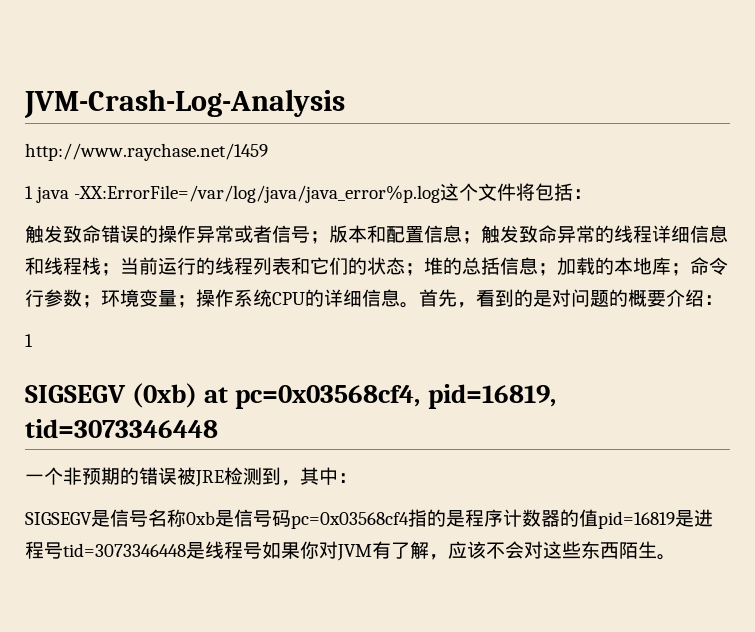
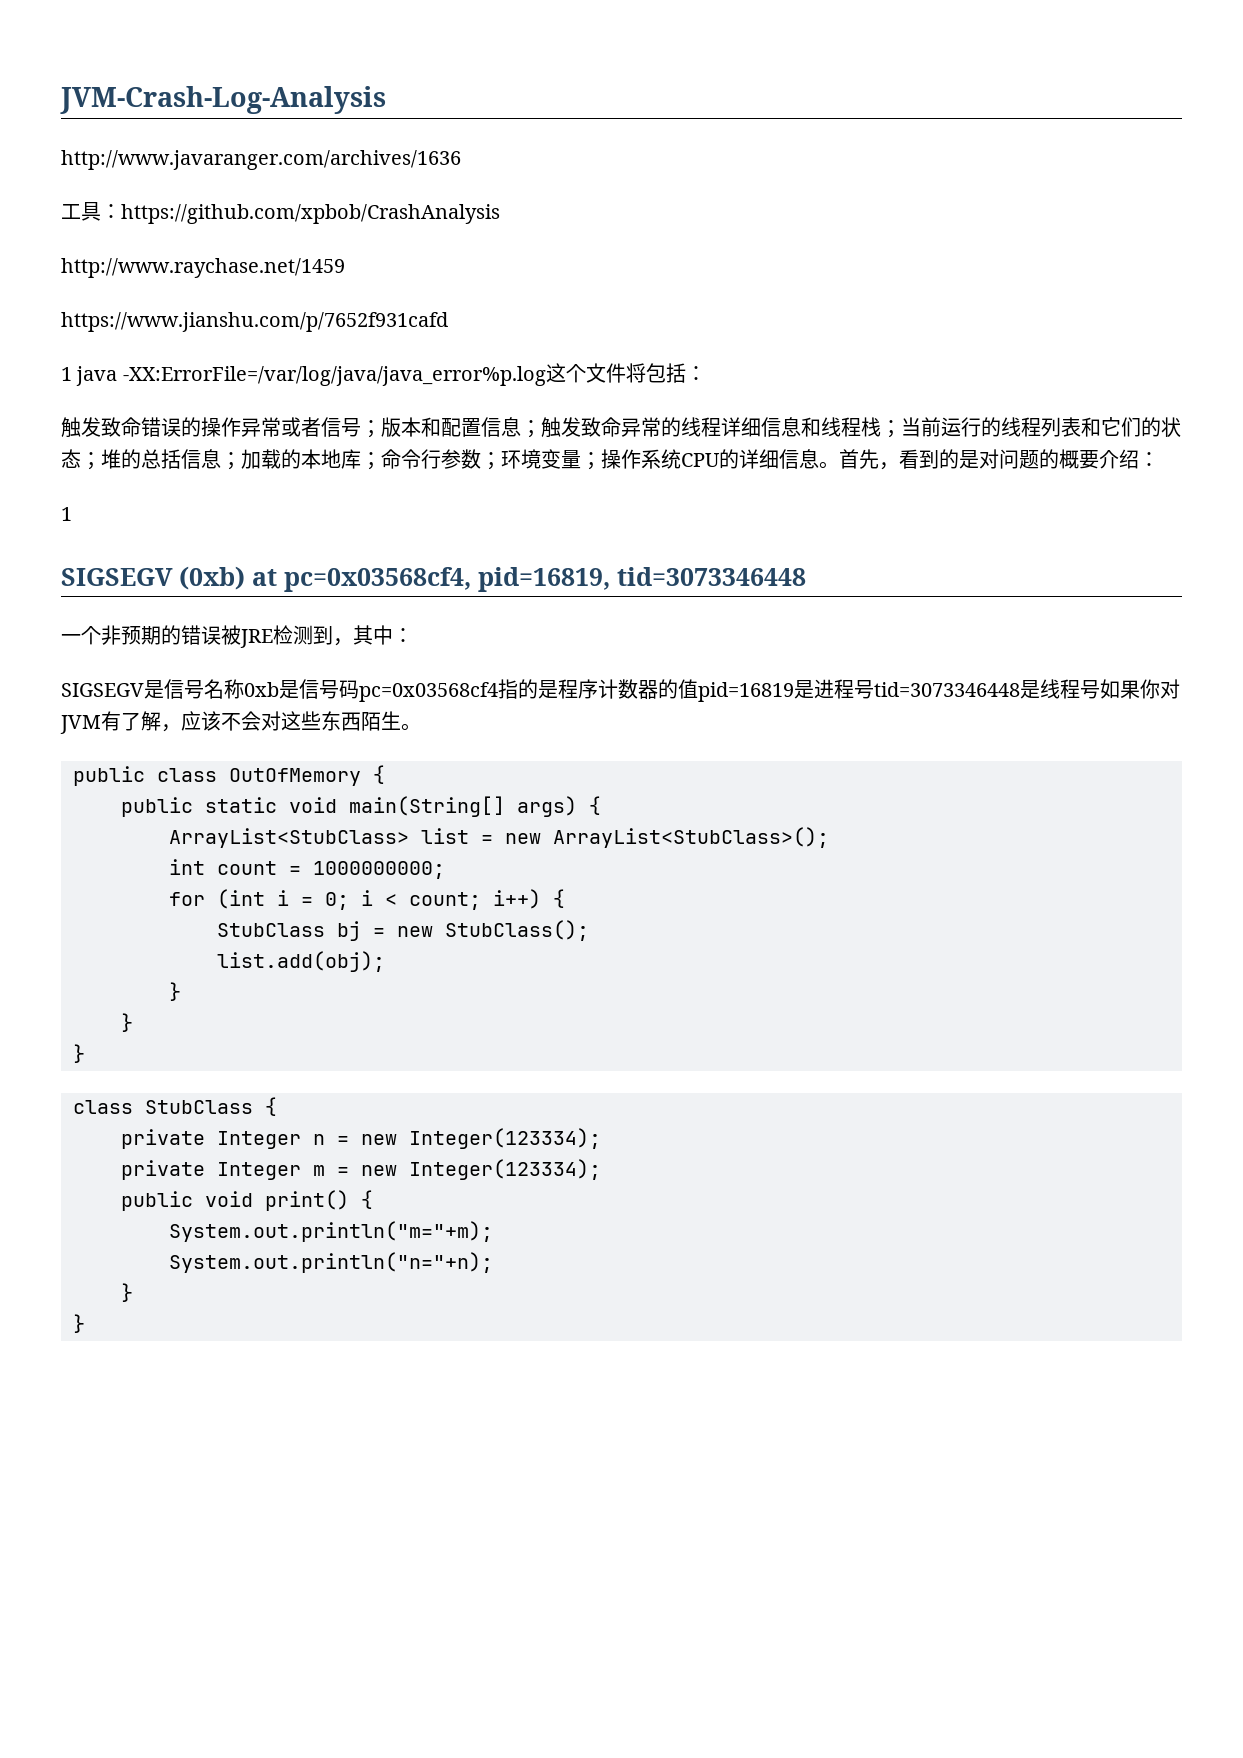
(345, 103) none -> [61,150,461,170] [61,202,500,224] // http://www.javaranger.com/archives/1636 // 工具：https://github.com/xpbob/CrashAnalysis
(268, 152) none -> [61,312,448,332] // https://www.jianshu.com/p/7652f931cafd
(676, 557) none -> [73,765,385,786] [121,796,601,817] [169,827,829,848] [169,859,445,879] [169,889,565,910] [217,920,589,941] [217,951,385,972] [169,982,181,1001] [121,1013,133,1032] [73,1044,85,1063] [73,1097,277,1116] [121,1128,601,1149] [121,1159,601,1180] [121,1190,373,1211] [169,1221,493,1242] [169,1252,493,1273] [121,1283,133,1302] [73,1314,85,1333] // public class OutOfMemory { // public static void main(String[] args) { // ArrayList<StubClass> list = new ArrayList<StubClass>(); // int count = 1000000000; // for (int i = 0; i < count; i++) { // StubClass bj = new StubClass(); // list.add(obj); // } // } // } // class StubClass { // private Integer n = new Integer(123334); // private Integer m = new Integer(123334); // public void print() { // System.out.println("m="+m); // System.out.println("n="+n); // } // }

